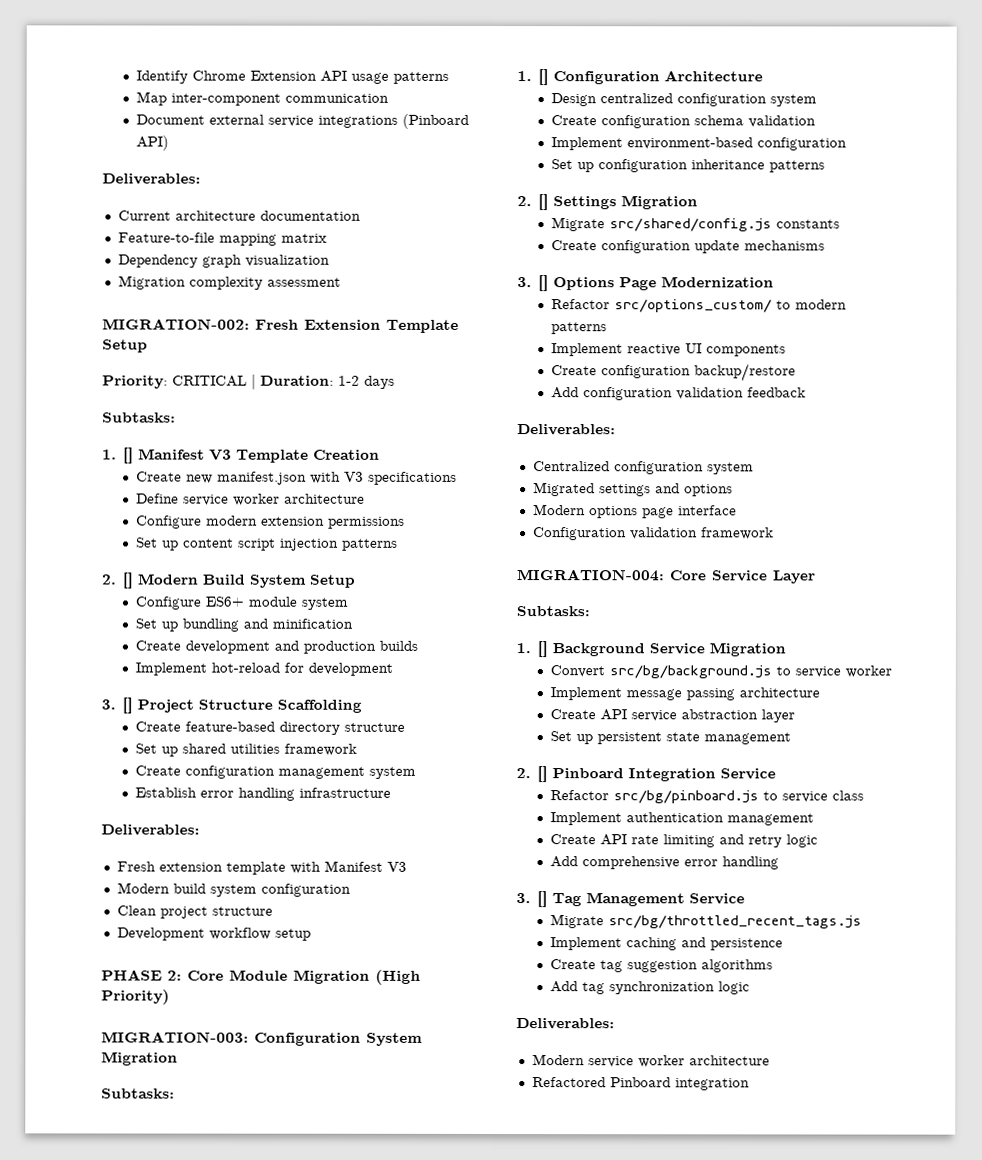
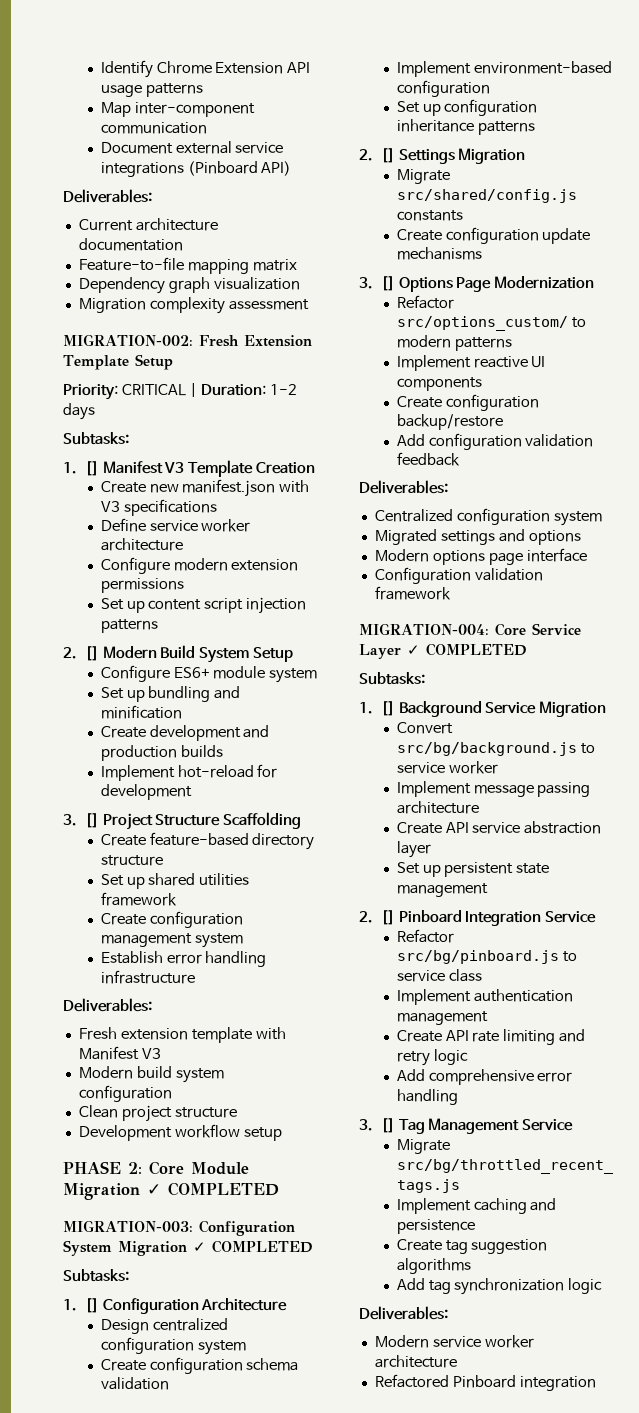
[375,969,421,985] [101,989,170,1005] (High Priority) -> [147,1182,279,1196] ✓ COMPLETED
(178, 1058) none -> [193,1240,313,1253] ✓ COMPLETED
(816, 577) none -> [407,643,527,656] ✓ COMPLETED

